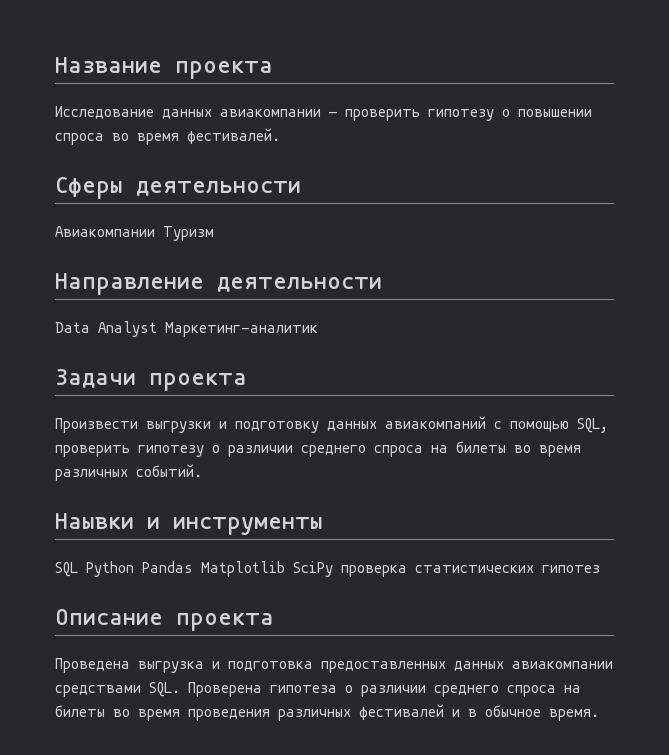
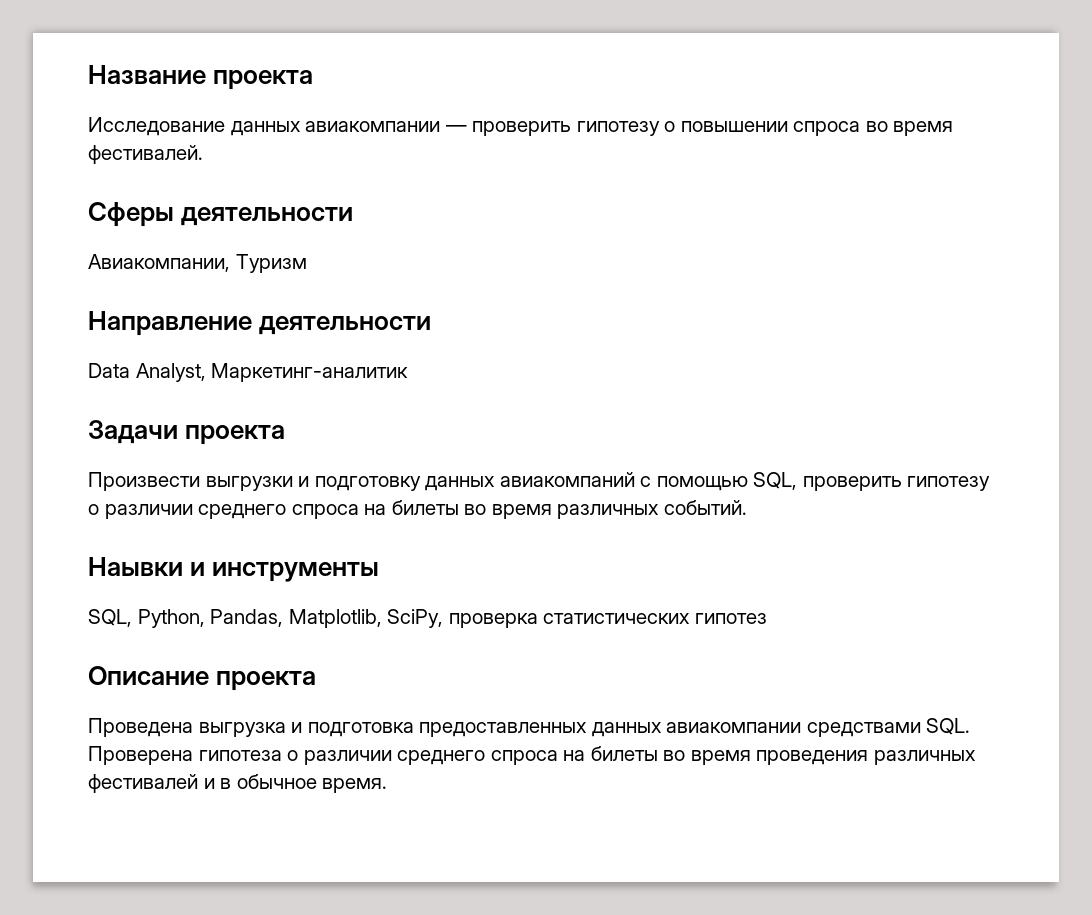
[55,226,155,237] Авиакомпании -> [88,254,230,272] Авиакомпании,
[98,321,157,337] Analyst -> [135,363,206,382] Analyst,
[55,561,333,577] SQL Python Pandas Matplotlib SciPy -> [88,609,444,628] SQL, Python, Pandas, Matplotlib, SciPy,

